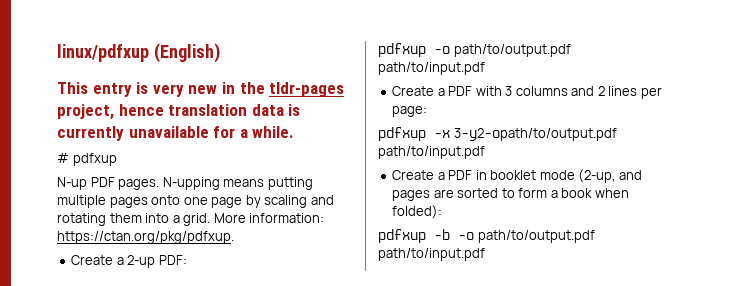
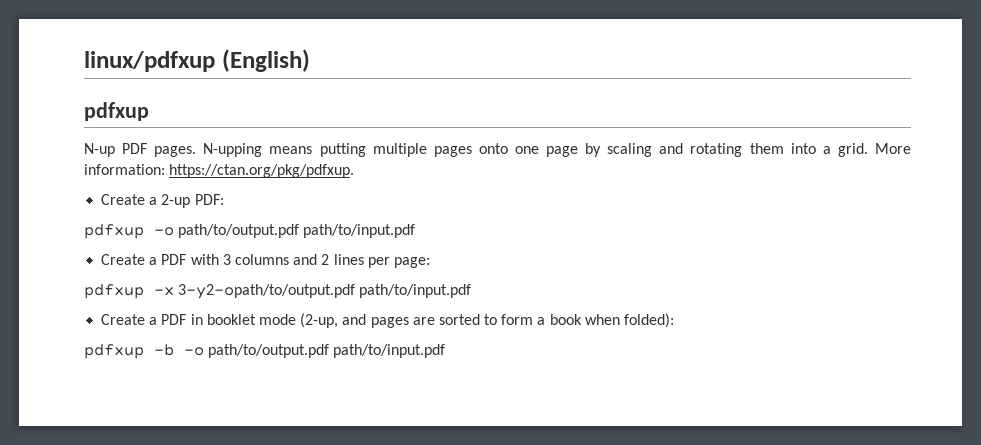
[57,82,345,97] [57,104,301,120] [57,126,295,141] [57,153,69,163] This entry is very new in the tldr-pages project, hence translation data is currently unavailable for a while. // # -> (310, 60) none

